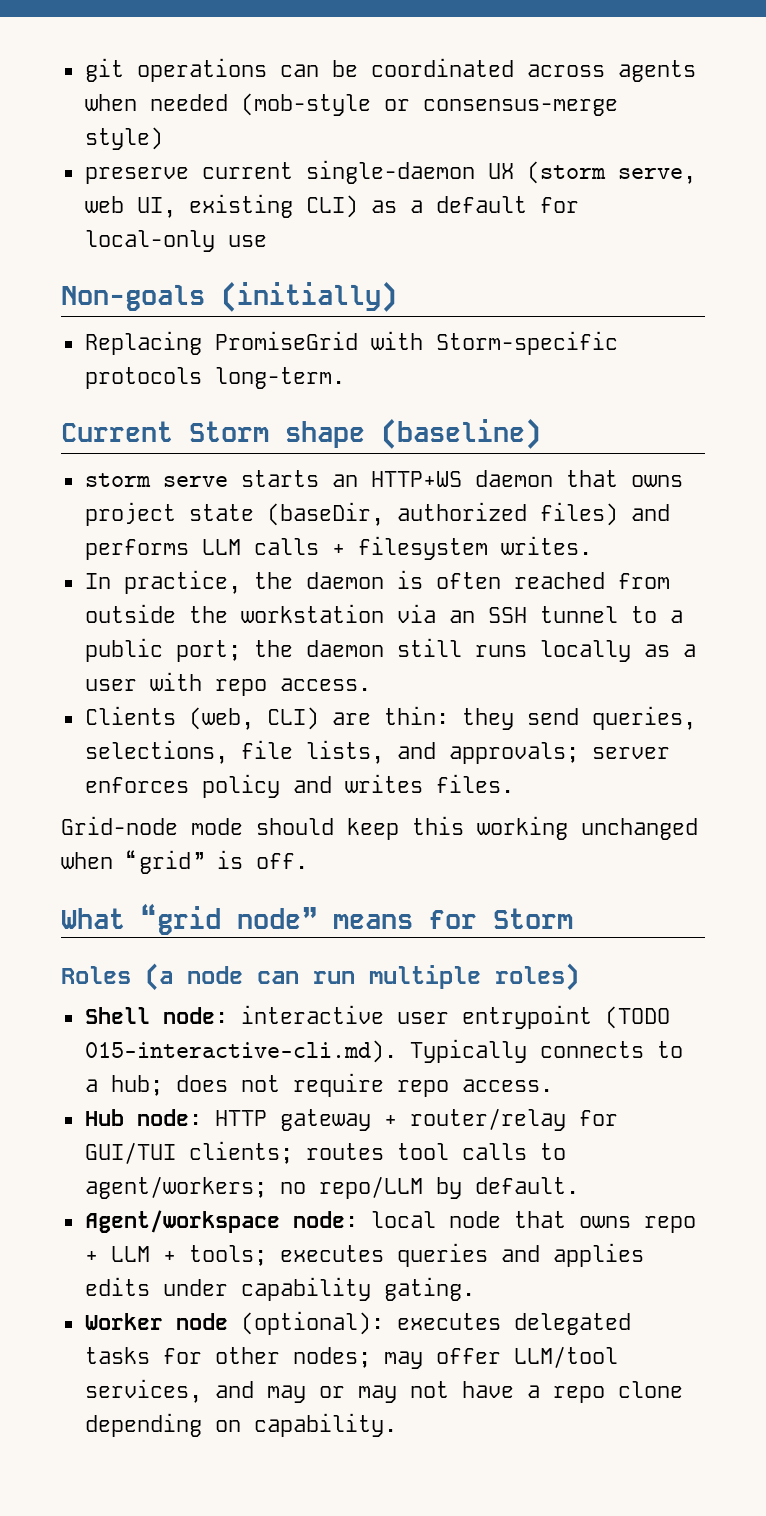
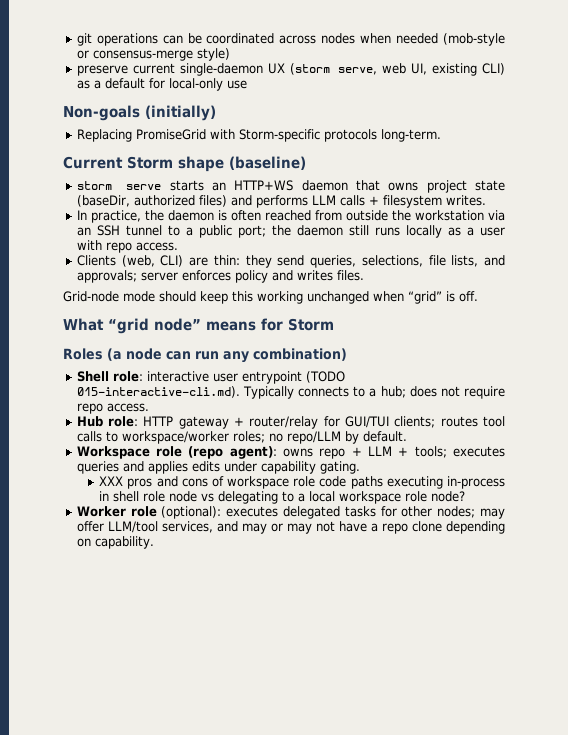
[617,60,696,82] agents -> [321,33,356,44] nodes
[369,963,579,991] multiple roles) -> [223,348,347,363] any combination)
[162,1007,228,1024] node: -> [112,371,143,382] role:
[136,1109,202,1126] node: -> [108,416,139,427] role:
[84,1176,267,1199] agent/workers; -> [121,431,265,444] workspace/worker roles;
[84,1210,566,1233] Agent/workspace node: local node that -> [76,446,277,459] Workspace role (repo agent):
(475, 1289) none -> [99,476,505,489] [99,491,466,504] // XXX pros and cons of workspace role code paths executing in-process in shell role node vs delegating to a local workspace role node?
[175,1313,228,1330] node -> [130,506,157,517] role

